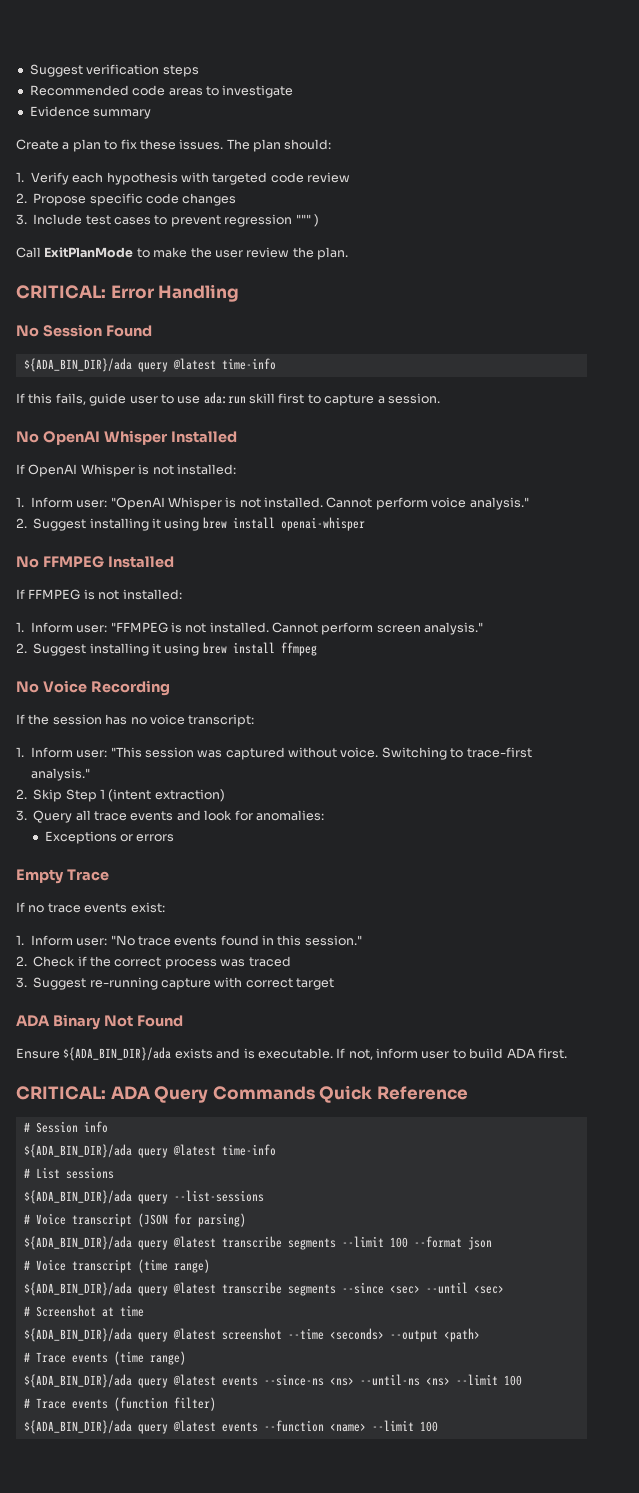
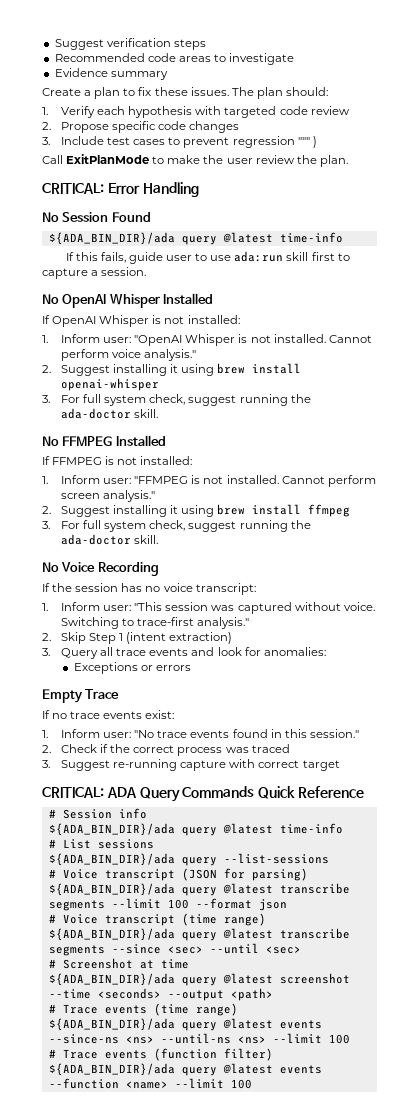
(365, 524) none -> [42,394,311,406] [61,408,159,419] // 3. For full system check, suggest running the ada-doctor skill.
(317, 649) none -> [42,520,311,532] [61,534,159,545] // 3. For full system check, suggest running the ada-doctor skill.
[16,1014,183,1030] [16,1047,567,1061] // ADA Binary Not Found // Ensure ${ADA_BIN_DIR}/ada exists and is executable. If not, inform user to build ADA first. -> (340, 765) none

